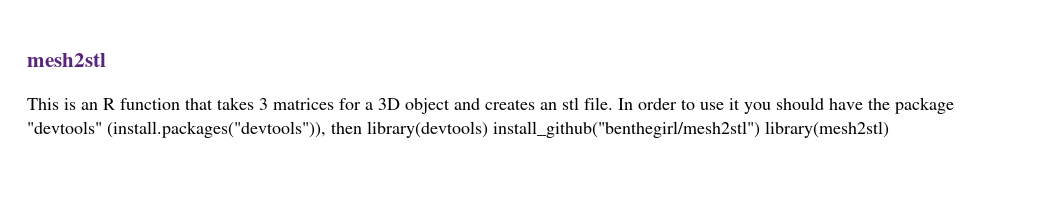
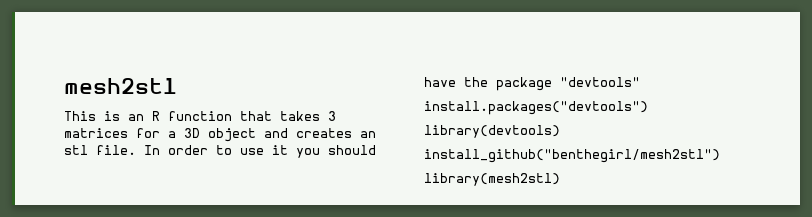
[107,121,362,138] (install.packages("devtools")), then -> [424,101,648,115] // install.packages("devtools") //
(488, 129) none -> (560, 131) //
(760, 129) none -> (720, 156) //

